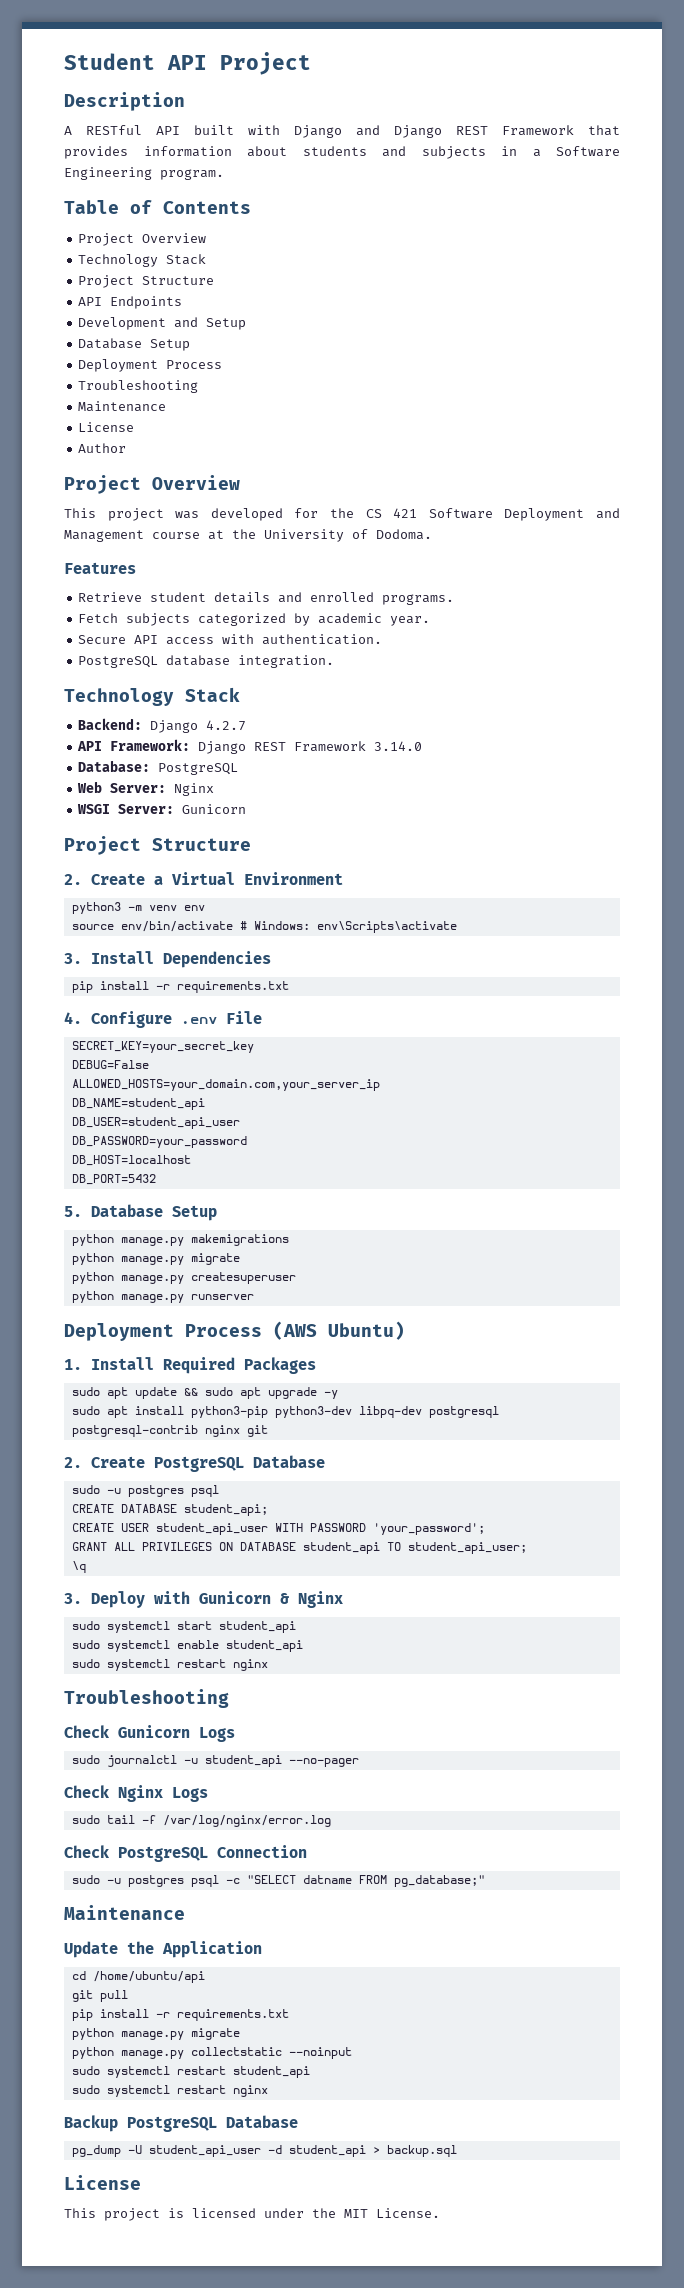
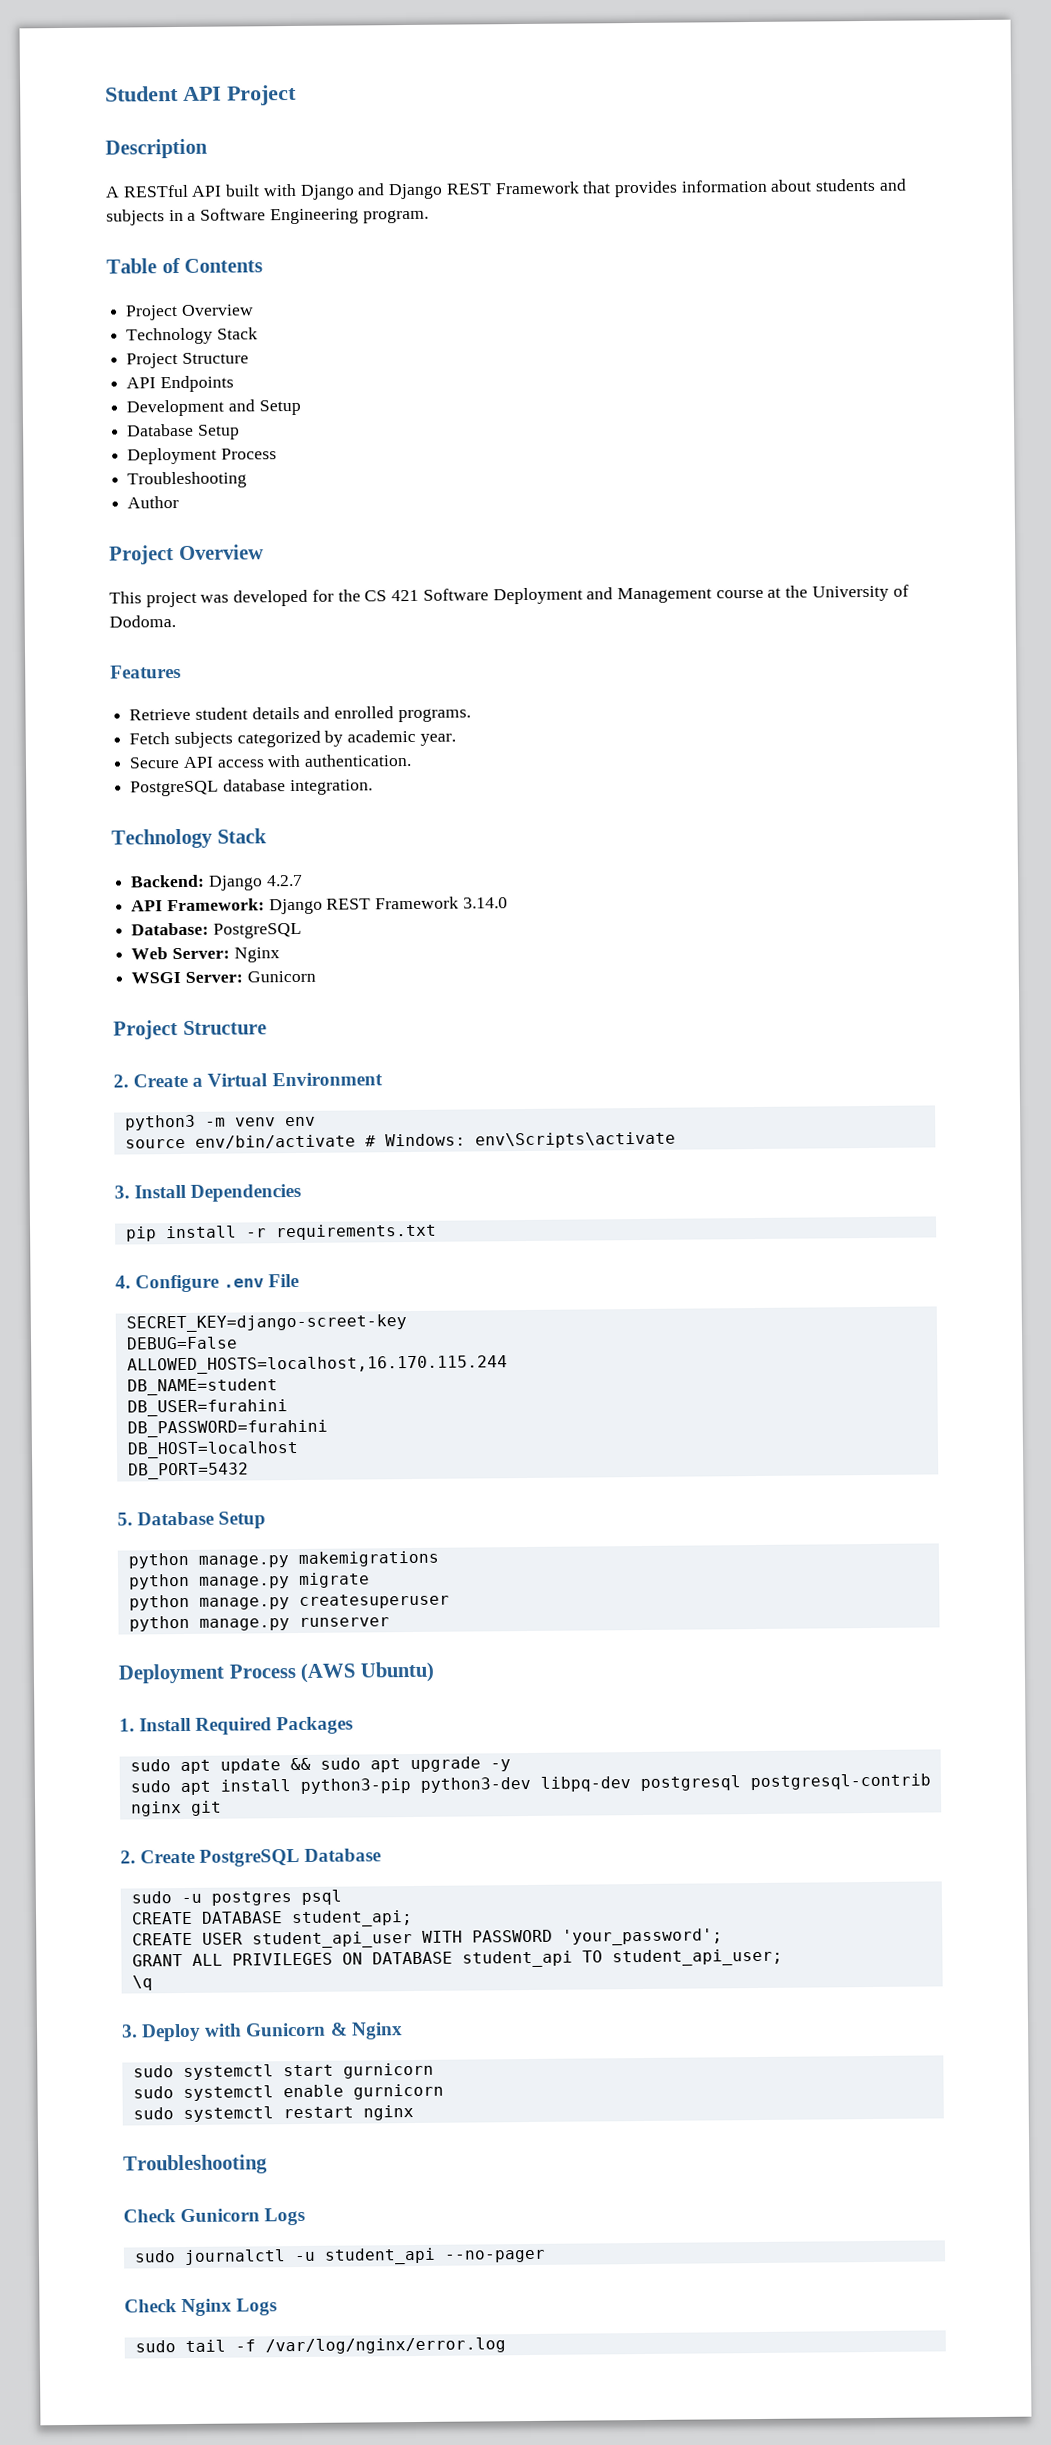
[78,401,167,412] [78,422,135,432] // Maintenance // License -> (248, 480) none
[71,1041,254,1053] SECRET_KEY=your_secret_key -> [125,1314,407,1333] SECRET_KEY=django-screet-key
[71,1079,380,1091] [71,1098,205,1110] [71,1117,240,1129] [71,1136,247,1148] ALLOWED_HOSTS=your_domain.com,your_server_ip // DB_NAME=student_api // DB_USER=student_api_user // DB_PASSWORD=your_password -> [126,1355,508,1375] [126,1378,278,1396] [126,1399,288,1417] [126,1419,328,1438] ALLOWED_HOSTS=localhost,16.170.115.244 // DB_NAME=student // DB_USER=furahini // DB_PASSWORD=furahini
[218,1621,296,1633] student_api -> [342,2062,434,2079] gurnicorn
[225,1640,303,1652] student_api -> [352,2083,444,2100] gurnicorn
[64,1845,307,1862] [71,1875,485,1887] [64,1905,185,1920] [64,1941,262,1958] [71,1971,205,1983] [71,1990,128,2002] [71,2009,289,2021] [71,2028,240,2040] [71,2047,352,2059] [71,2066,310,2078] [71,2085,268,2097] [64,2115,298,2132] [71,2145,457,2157] [64,2175,141,2190] [64,2208,440,2221] // Check PostgreSQL Connection // sudo -u postgres psql -c "SELECT datname FROM pg_database;" // Maintenance // Update the Application // cd /home/ubuntu/api // git pull // pip install -r requirements.txt // python manage.py migrate // python manage.py collectstatic --noinput // sudo systemctl restart student_api // sudo systemctl restart nginx // Backup PostgreSQL Database // pg_dump -U student_api_user -d student_api > backup.sql // License // This project is licensed under the MIT License. -> (506, 2346) none

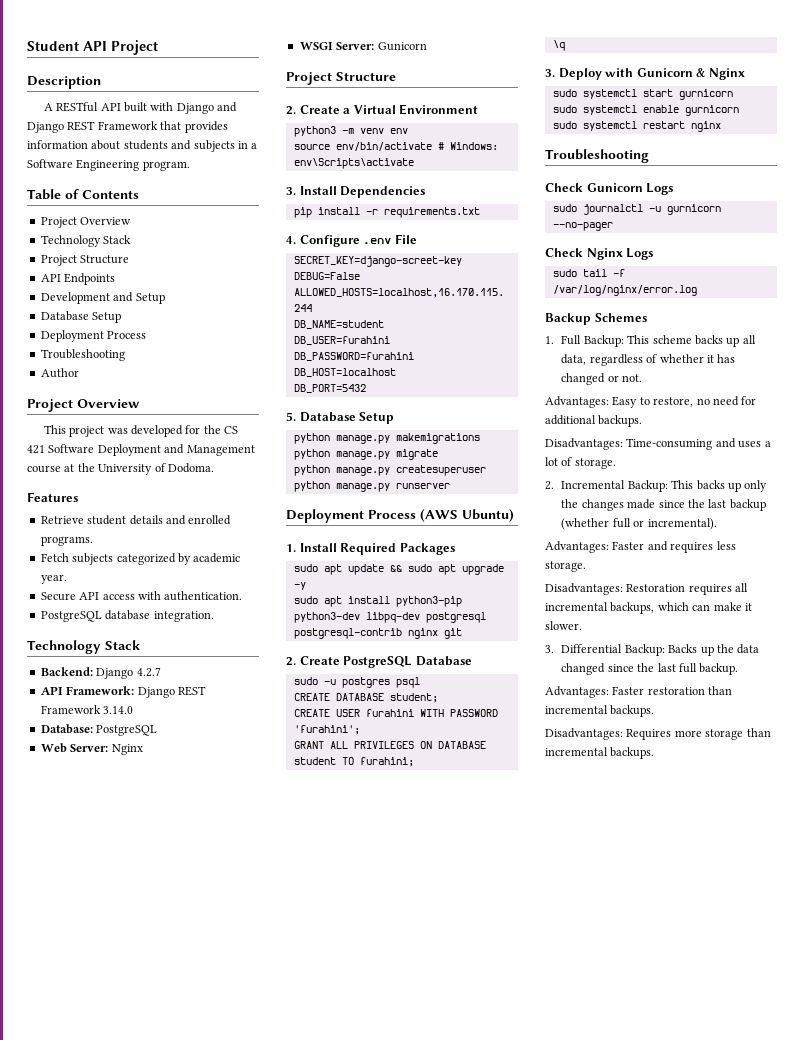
[290,1910,413,1928] student_api; -> [389,693,438,703] student;
[251,1931,413,1949] student_api_user -> [365,709,414,717] furahini
[561,1928,723,1946] 'your_password'; -> [293,725,360,735] 'furahini';
[461,1948,783,1968] student_api TO student_api_user; -> [293,757,414,767] student TO furahini;
[323,2247,436,2265] student_api -> [666,204,721,215] gurnicorn
(506, 2346) none -> [545,313,647,325] [545,335,756,347] [561,354,736,366] [561,373,643,385] [545,396,757,408] [545,415,643,427] [545,438,771,450] [545,457,616,469] [545,480,768,492] [561,499,766,511] [561,518,717,530] [545,541,736,553] [545,561,586,572] [545,583,749,595] [545,602,752,614] [545,621,582,630] [545,644,760,656] [561,663,739,675] [545,686,733,698] [545,705,655,717] [545,728,771,740] [545,747,655,759] // Backup Schemes // 1. Full Backup: This scheme backs up all data, regardless of whether it has changed or not. // Advantages: Easy to restore, no need for additional backups. // Disadvantages: Time-consuming and uses a lot of storage. // 2. Incremental Backup: This backs up only the changes made since the last backup (whether full or incremental). // Advantages: Faster and requires less storage. // Disadvantages: Restoration requires all incremental backups, which can make it slower. // 3. Differential Backup: Backs up the data changed since the last full backup. // Advantages: Faster restoration than incremental backups. // Disadvantages: Requires more storage than incremental backups.

